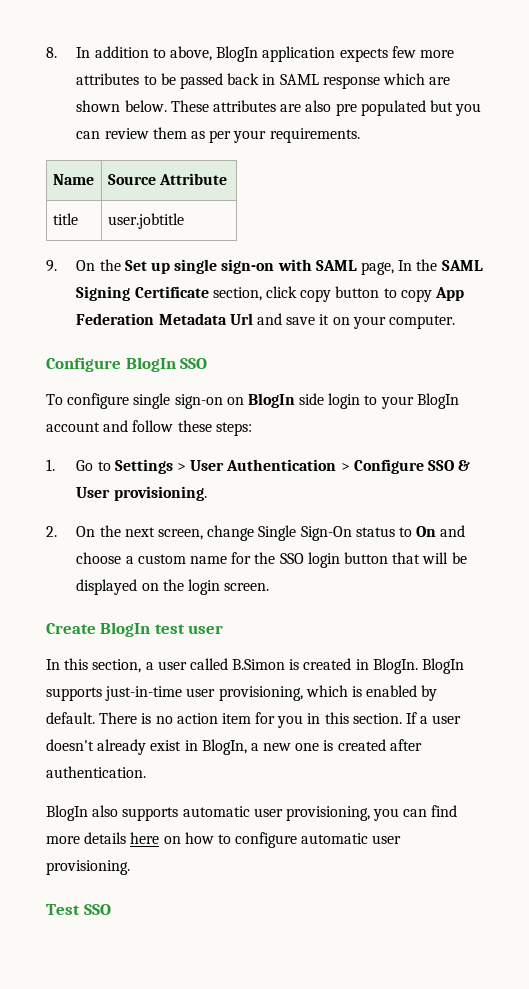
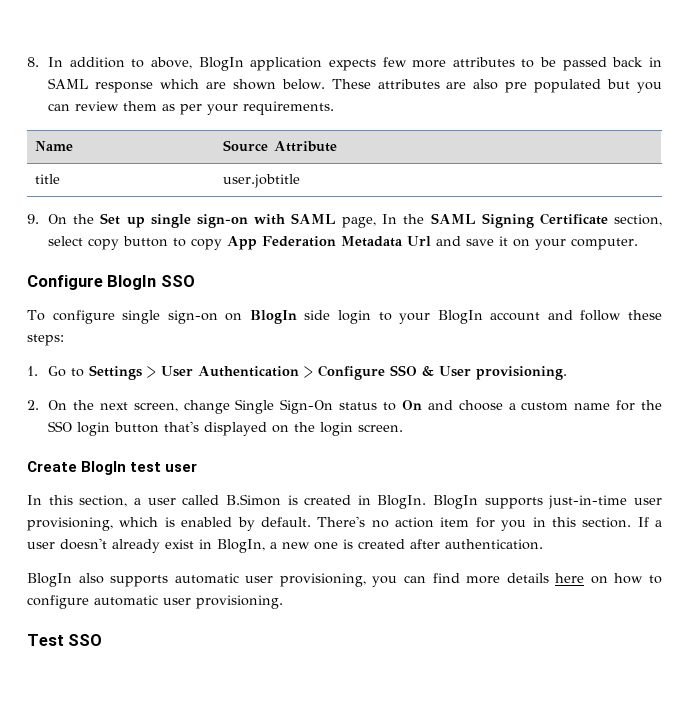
[266,286,298,298] click -> [48,236,84,246] select
[392,552,467,564] that will be -> [164,421,200,432] that's
[99,712,152,724] There is -> [317,516,366,527] There's

